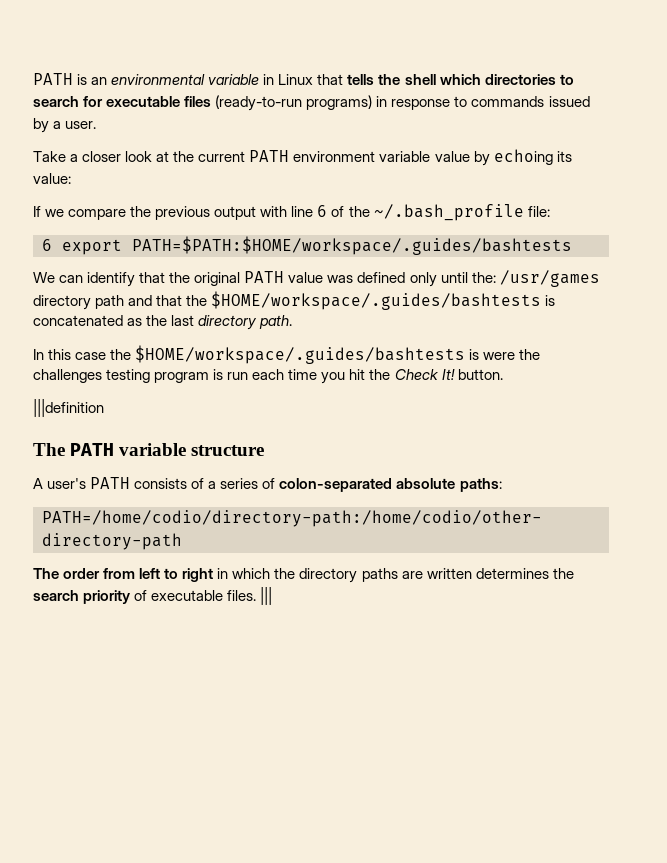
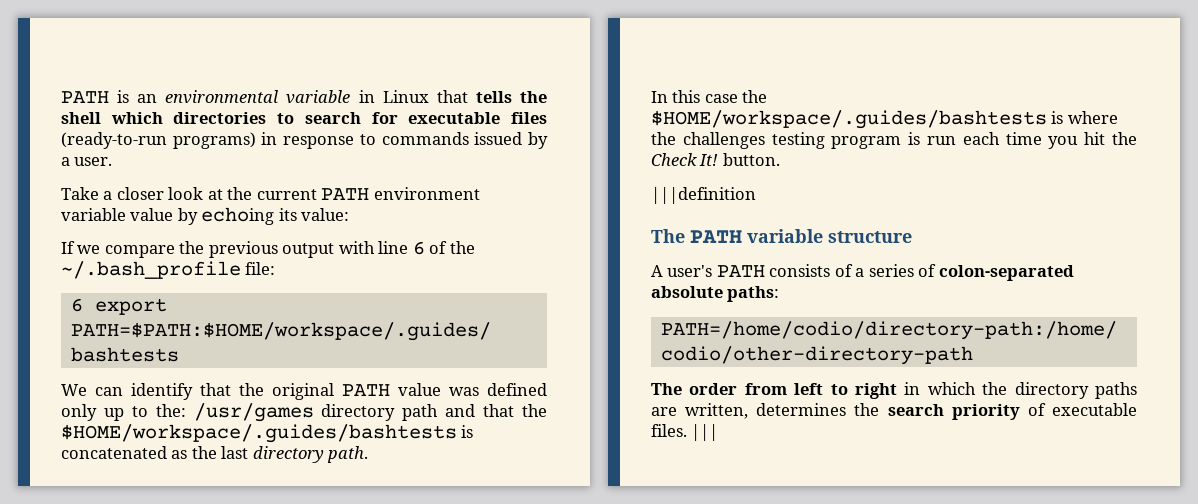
[440,272,468,283] until -> [103,406,148,421] up to
[483,352,516,360] were -> [1067,111,1118,124] where
[426,568,472,579] written -> [685,403,749,419] written,

